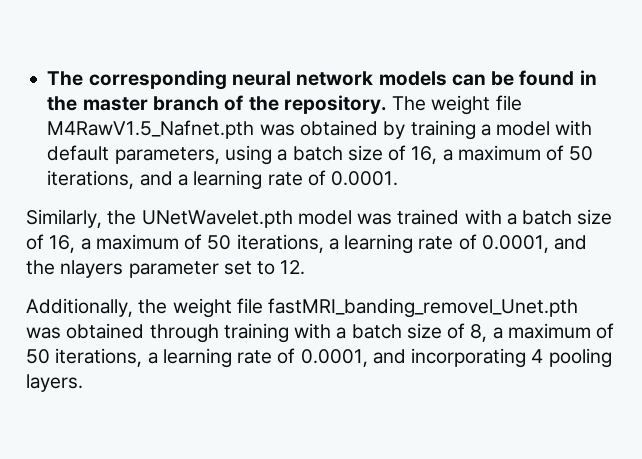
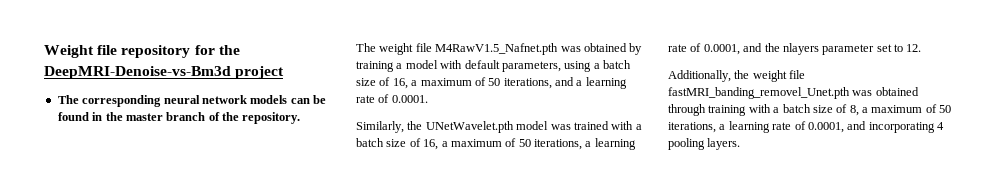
(47, 78) none -> [44,45,240,58] [44,66,285,79] Weight file repository for the DeepMRI-Denoise-vs-Bm3d project //
(387, 104) none -> (301, 118) //

